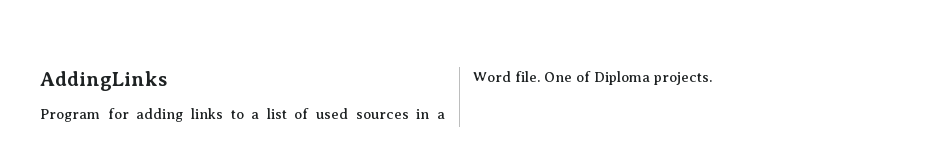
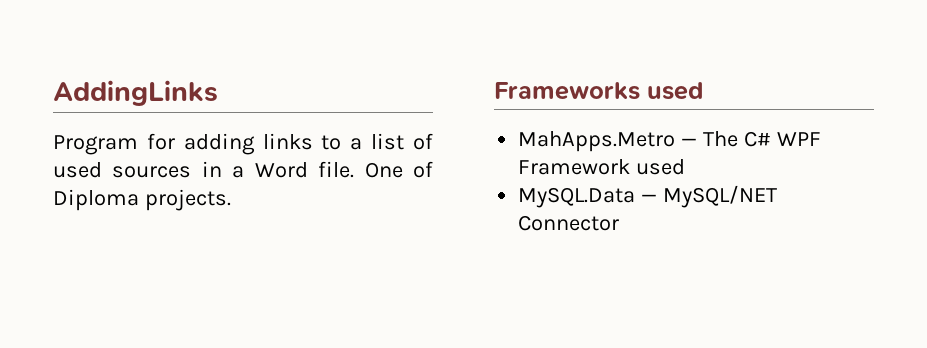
(712, 78) none -> [494,82,703,100] [518,131,821,152] [518,159,686,175] [518,185,778,208] [518,215,620,231] // Frameworks used // MahApps.Metro — The C# WPF Framework used // MySQL.Data — MySQL/NET Connector

